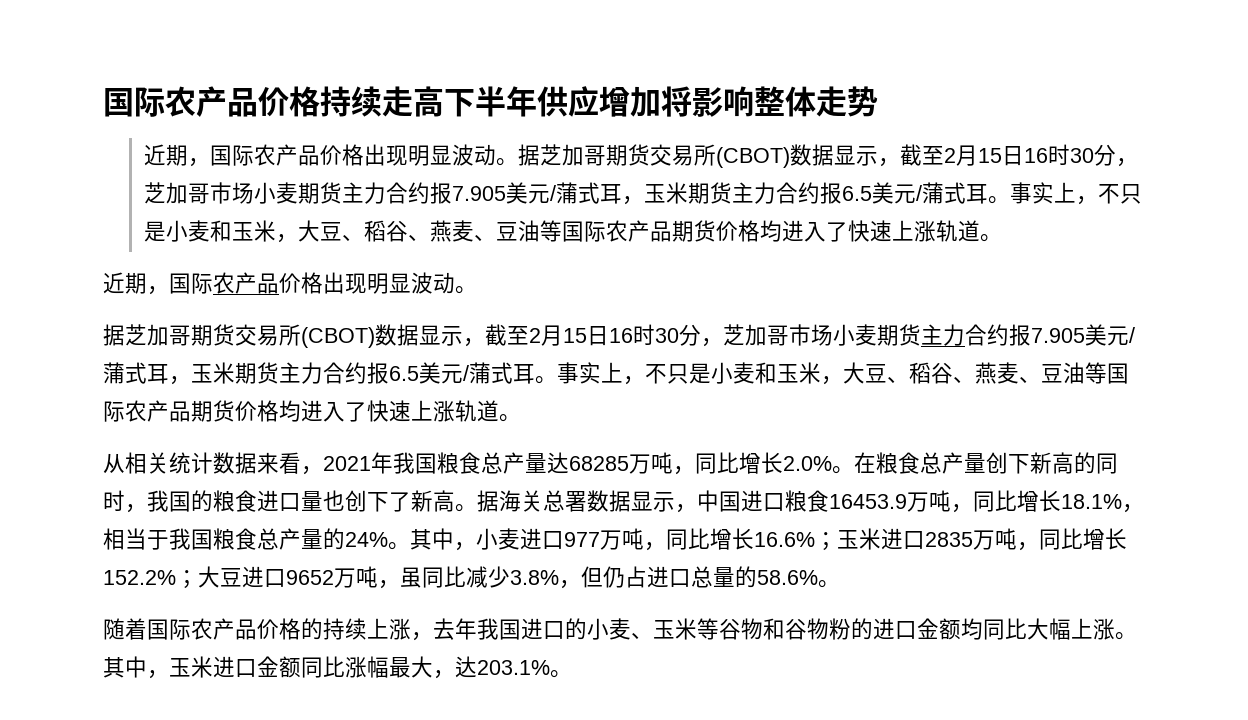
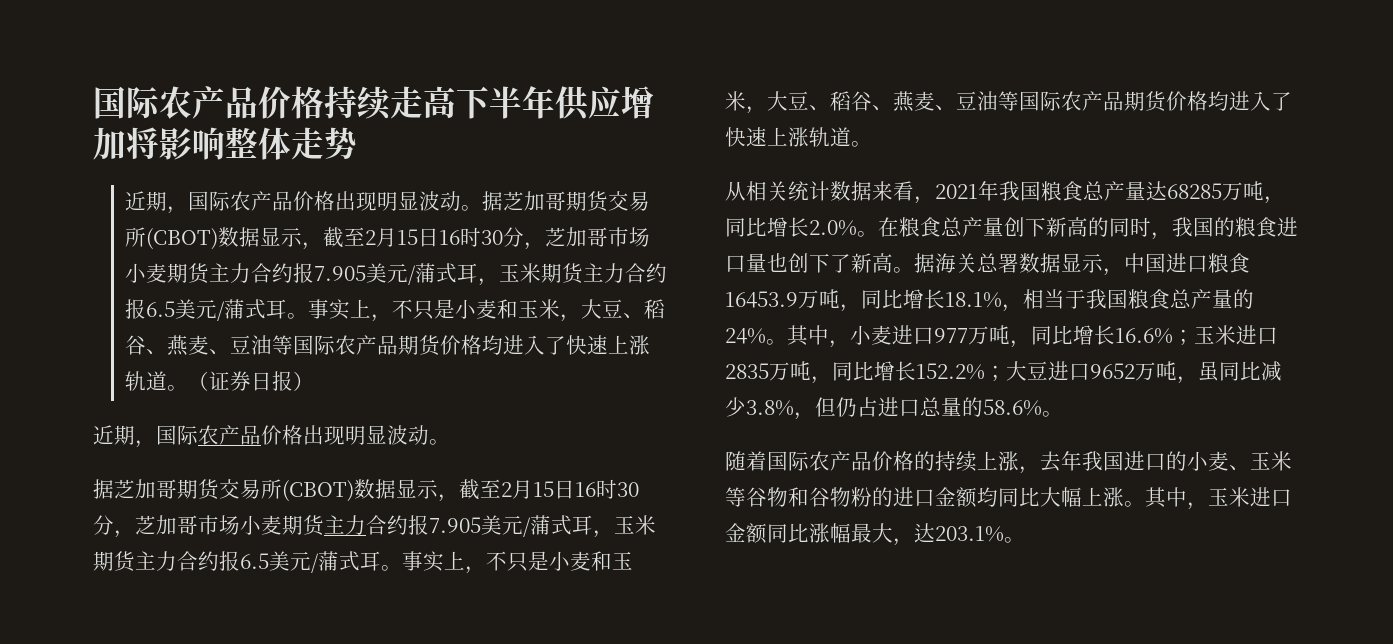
(1003, 238) none -> [188,371,315,391] （证券日报）

